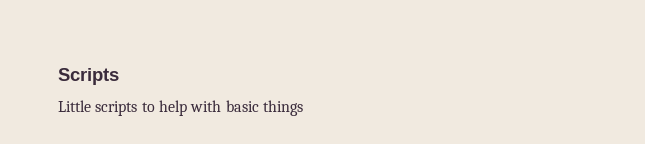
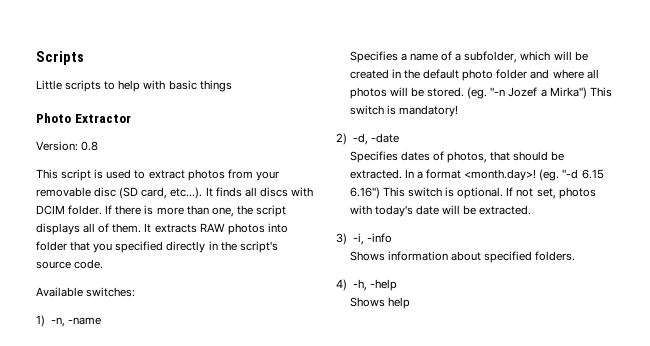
(303, 108) none -> [36,113,131,123] [36,141,99,151] [36,169,279,181] [36,187,313,199] [36,205,286,217] [36,223,288,235] [36,241,278,253] [36,259,104,269] [36,287,136,297] [36,315,101,327] [349,51,588,63] [349,69,599,81] [349,87,612,99] [349,105,459,117] [336,133,399,145] [349,151,565,163] [349,169,604,181] [349,187,596,199] [349,205,532,217] [336,233,392,245] [349,251,576,263] [336,279,397,291] [349,297,410,309] // Photo Extractor // Version: 0.8 // This script is used to extract photos from your removable disc (SD card, etc...). It finds all discs with DCIM folder. If there is more than one, the script displays all of them. It extracts RAW photos into folder that you specified directly in the script's source code. // Available switches: // 1) -n, -name // Specifies a name of a subfolder, which will be created in the default photo folder and where all photos will be stored. (eg. "-n Jozef a Mirka") This switch is mandatory! // 2) -d, -date // Specifies dates of photos, that should be extracted. In a format <month.day>! (eg. "-d 6.15 6.16") This switch is optional. If not set, photos with today's date will be extracted. // 3) -i, -info // Shows information about specified folders. // 4) -h, -help // Shows help

